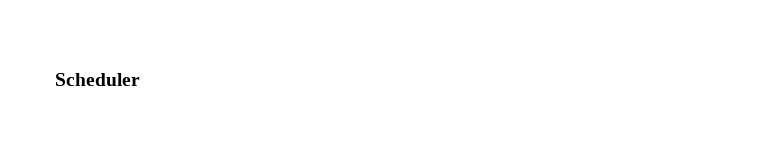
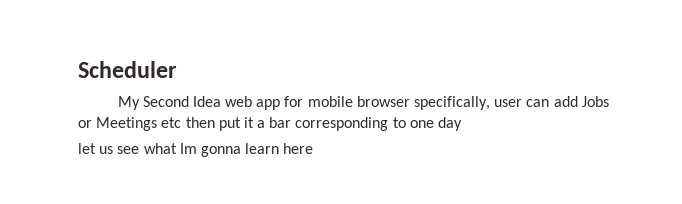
(140, 79) none -> [117,96,609,110] [78,117,463,131] [78,143,314,157] // My Second Idea web app for mobile browser specifically, user can add Jobs or Meetings etc then put it a bar corresponding to one day // let us see what Im gonna learn here

